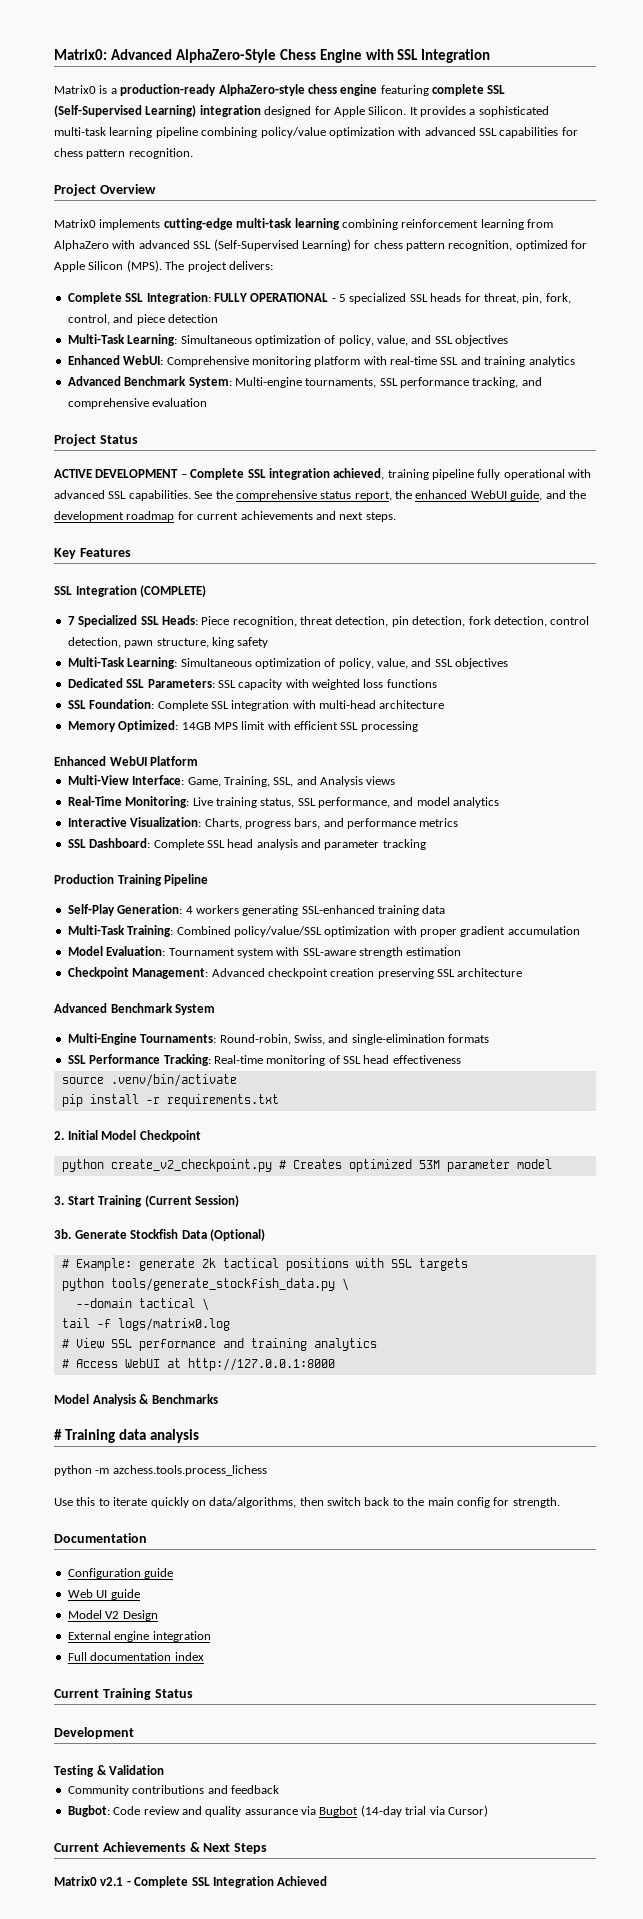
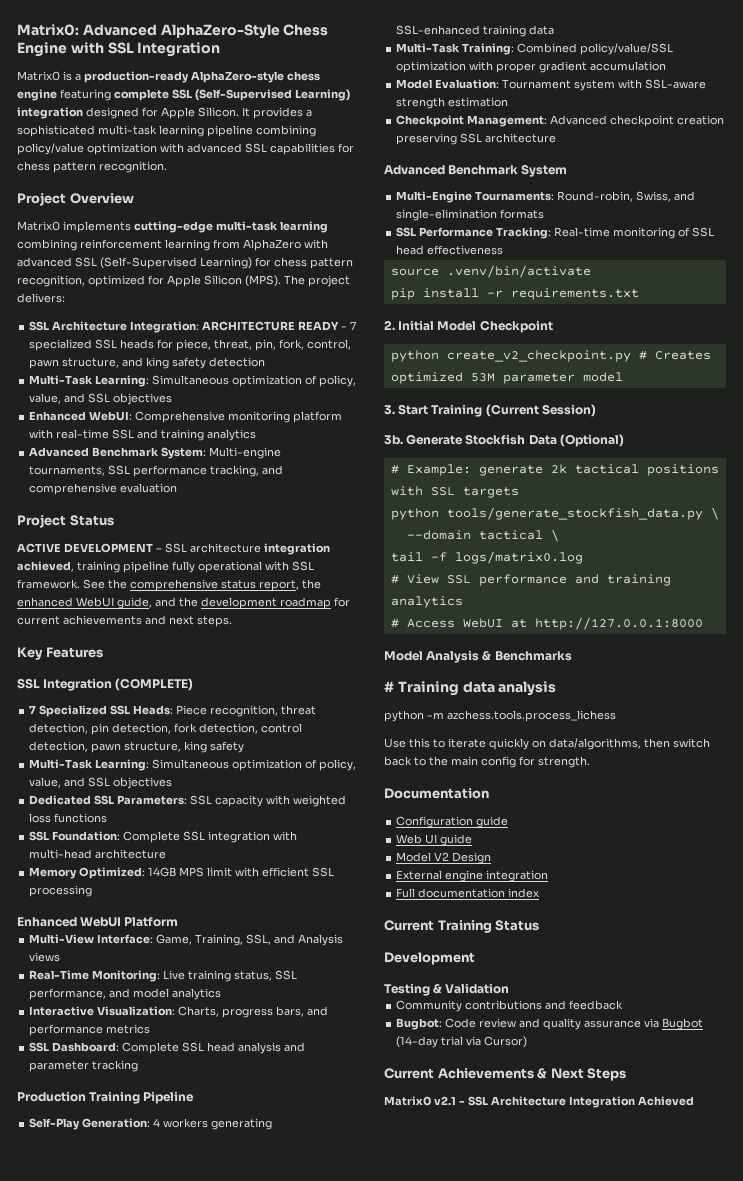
[67,292,346,304] Complete SSL Integration: FULLY OPERATIONAL - 5 -> [29,321,357,333] SSL Architecture Integration: ARCHITECTURE READY - 7
(481, 297) none -> [176,339,212,351] piece,
[113,314,165,325] and piece -> [29,357,207,369] pawn structure, and king safety
[190,468,266,480] Complete SSL -> [165,543,261,553] SSL architecture
[54,490,191,501] advanced SSL capabilities. -> [292,561,314,571] [17,579,80,589] SSL framework.
[134,1876,210,1888] Complete SSL -> [468,1096,566,1106] SSL Architecture

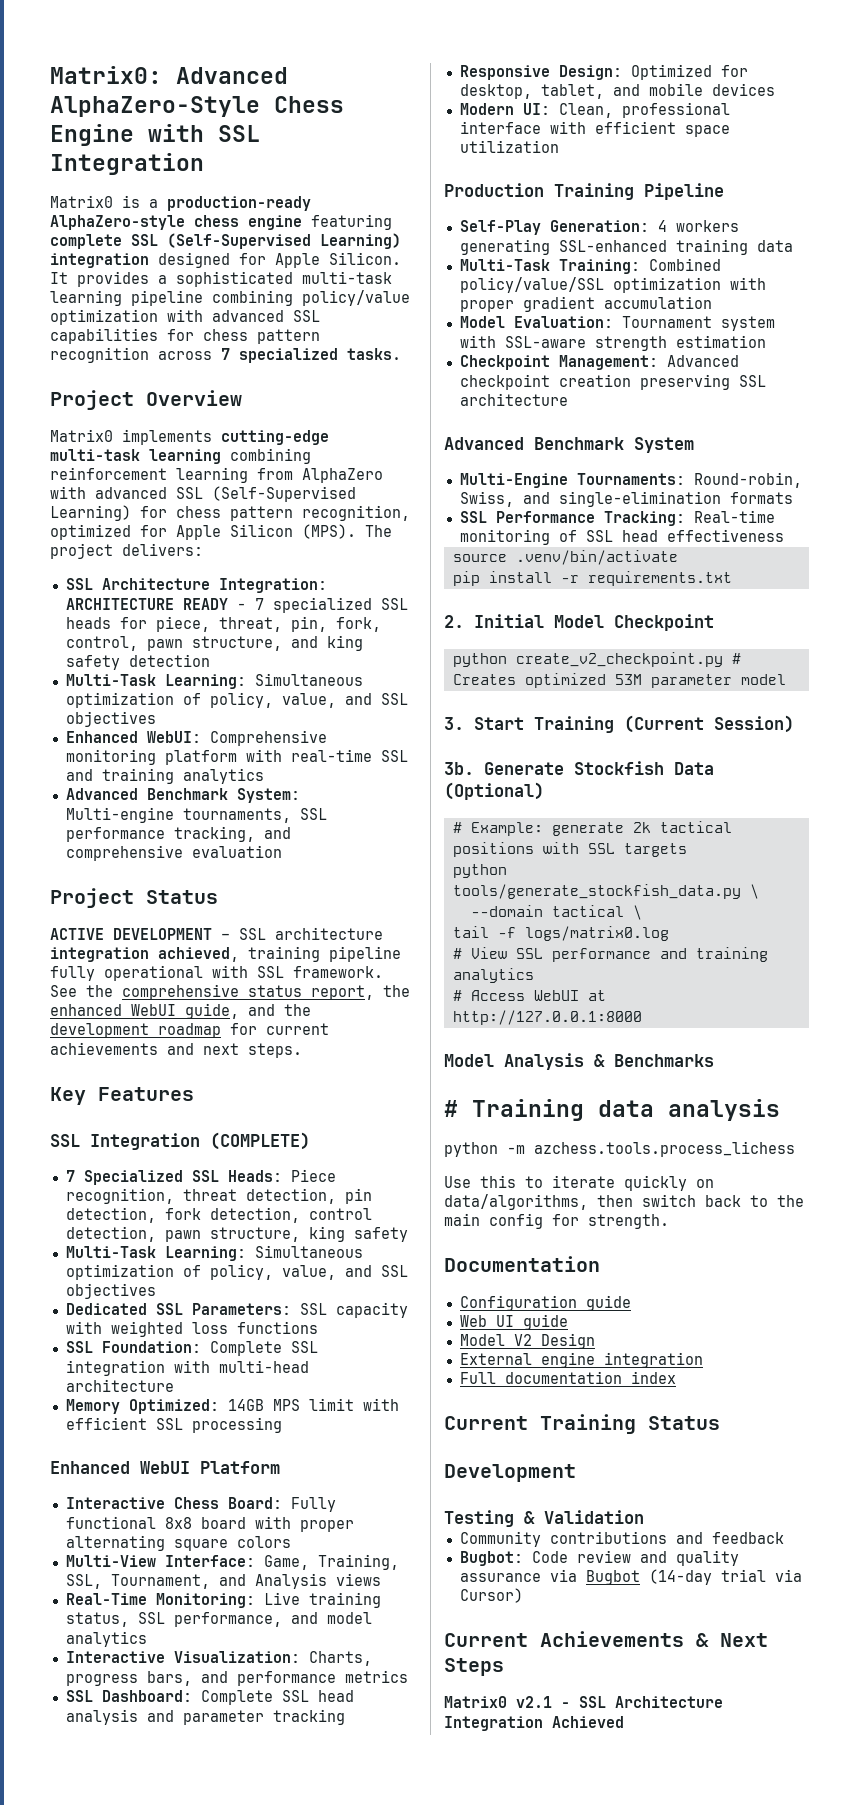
[99,161,167,173] recognition. -> [50,347,401,363] recognition across 7 specialized tasks.
(179, 922) none -> [65,1497,336,1512] [65,1516,354,1532] [65,1535,291,1551] // Interactive Chess Board: Fully functional 8x8 board with proper alternating square colors
(272, 939) none -> [110,1574,210,1589] Tournament,
(139, 1066) none -> [459,64,748,80] [459,83,775,99] [459,102,730,118] [459,121,730,137] [459,140,559,153] // Responsive Design: Optimized for desktop, tablet, and mobile devices // Modern UI: Clean, professional interface with efficient space utilization

